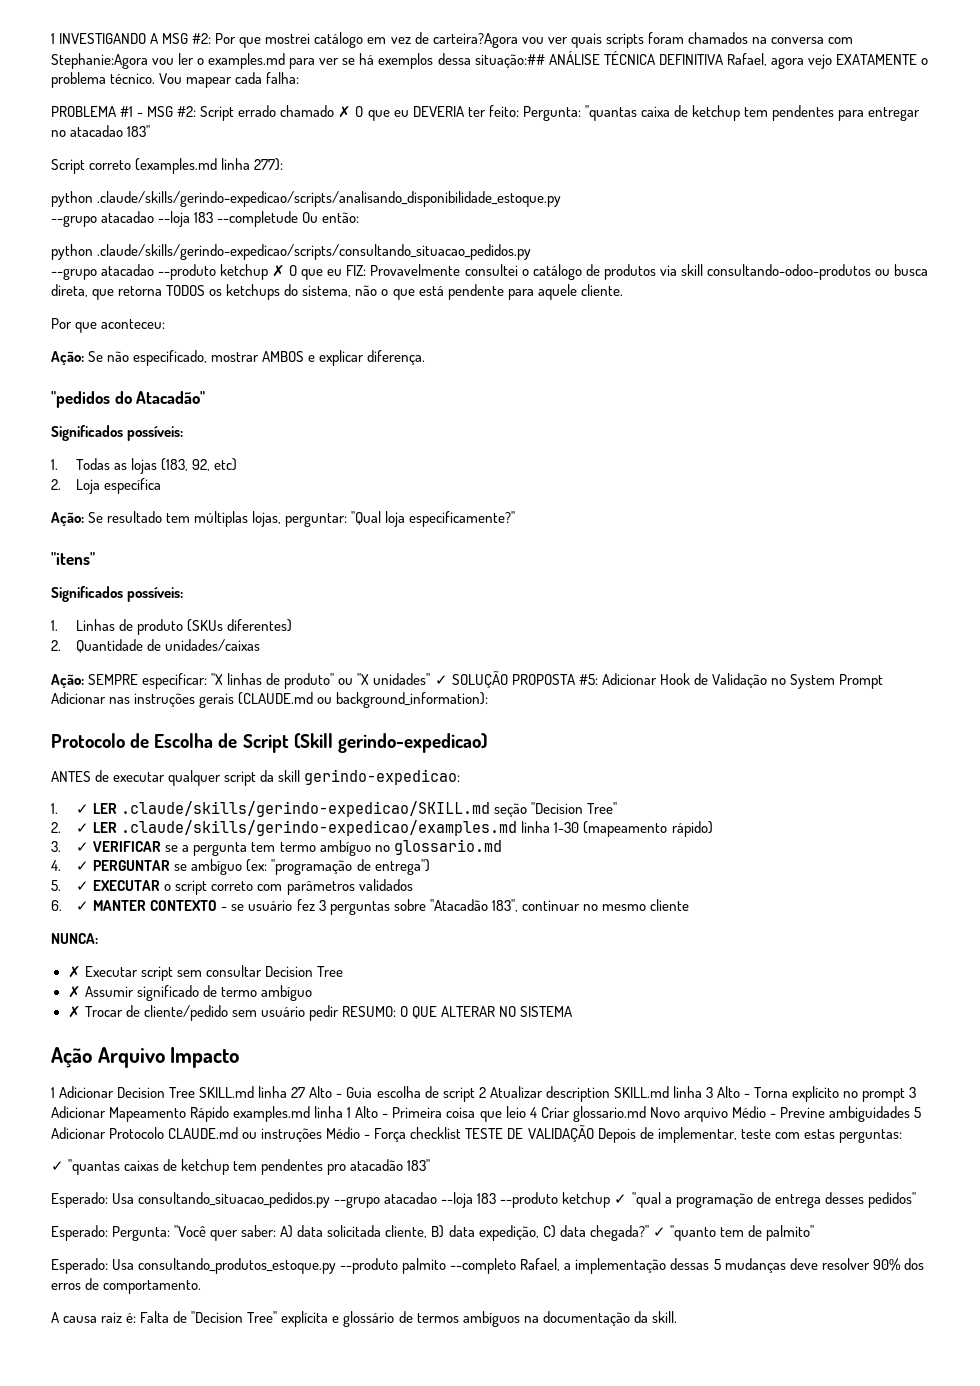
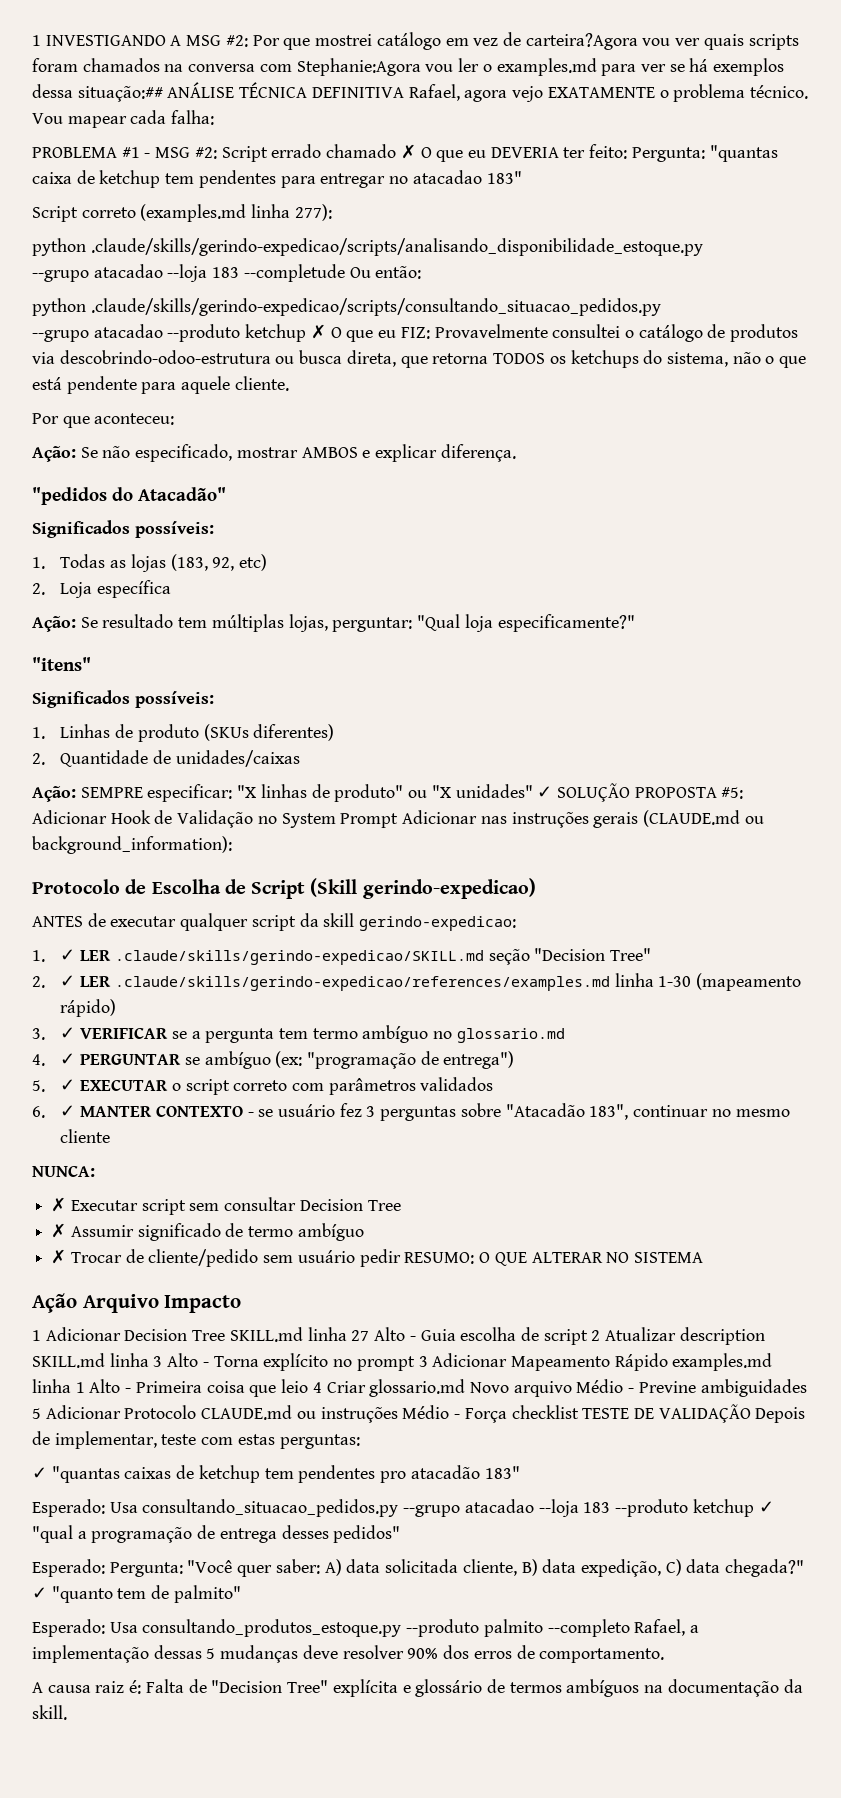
[680,264,871,280] skill consultando-odoo-produtos -> [59,350,271,364] descobrindo-odoo-estrutura
[121,820,518,836] .claude/skills/gerindo-expedicao/examples.md -> [114,976,610,991] .claude/skills/gerindo-expedicao/references/examples.md

